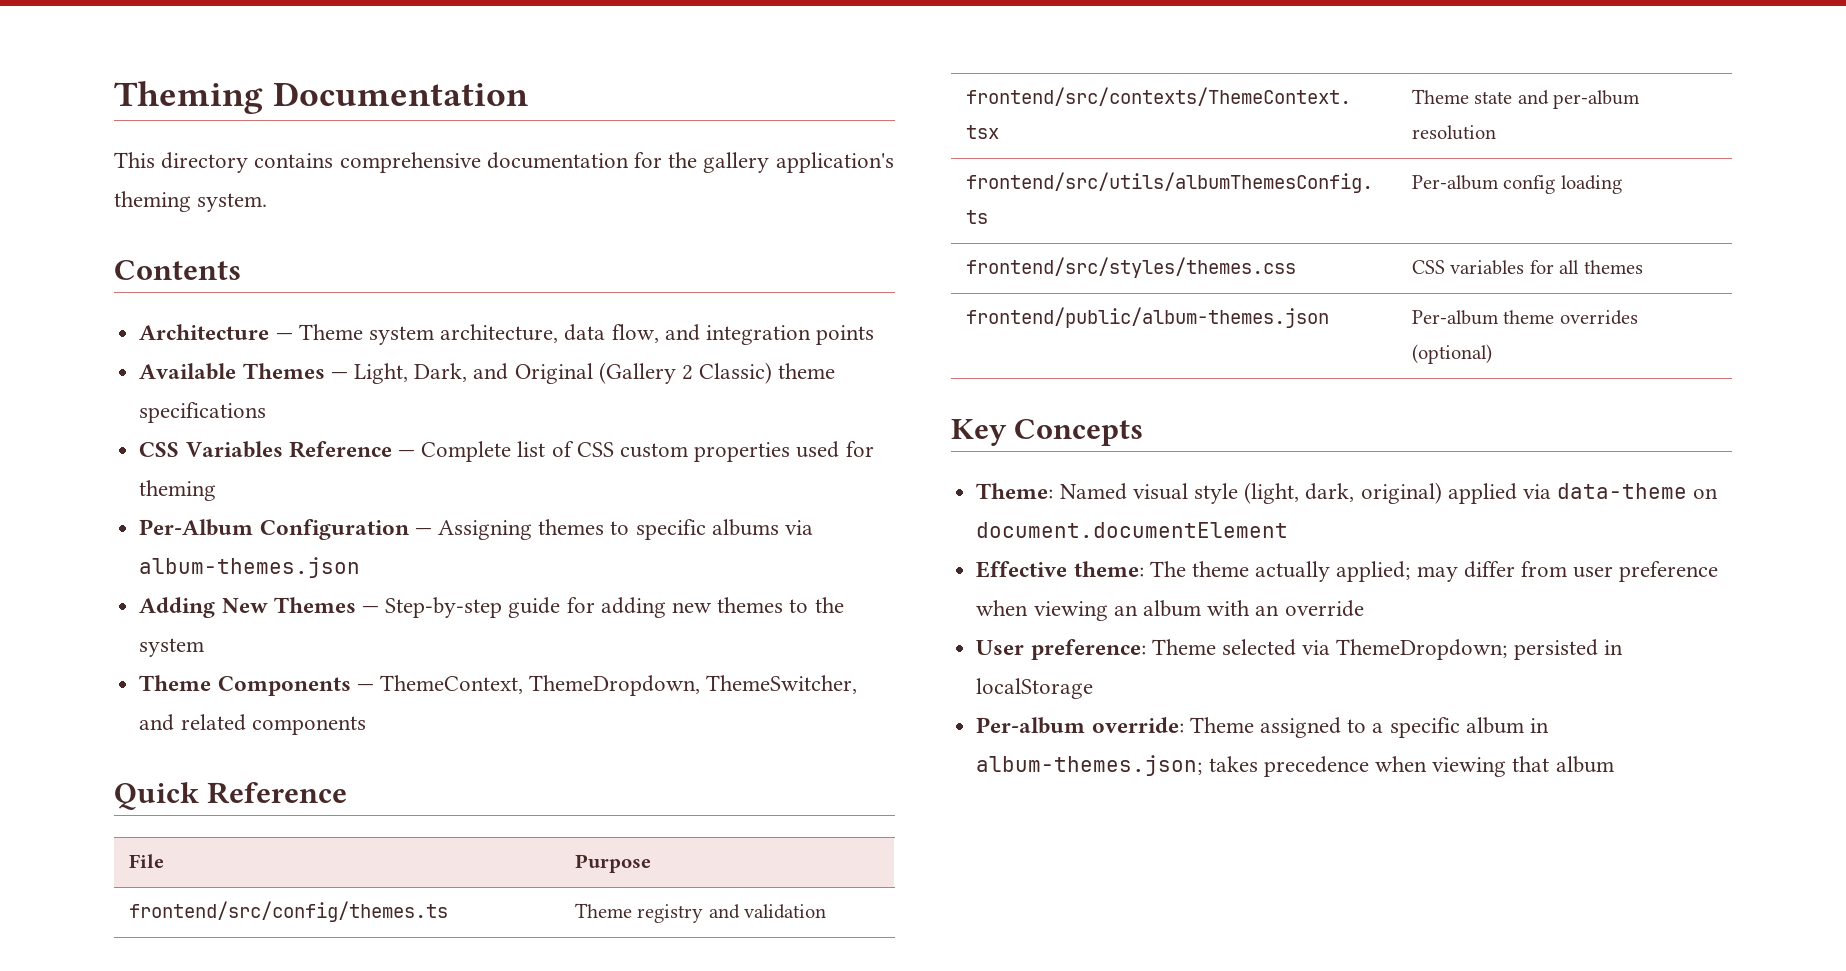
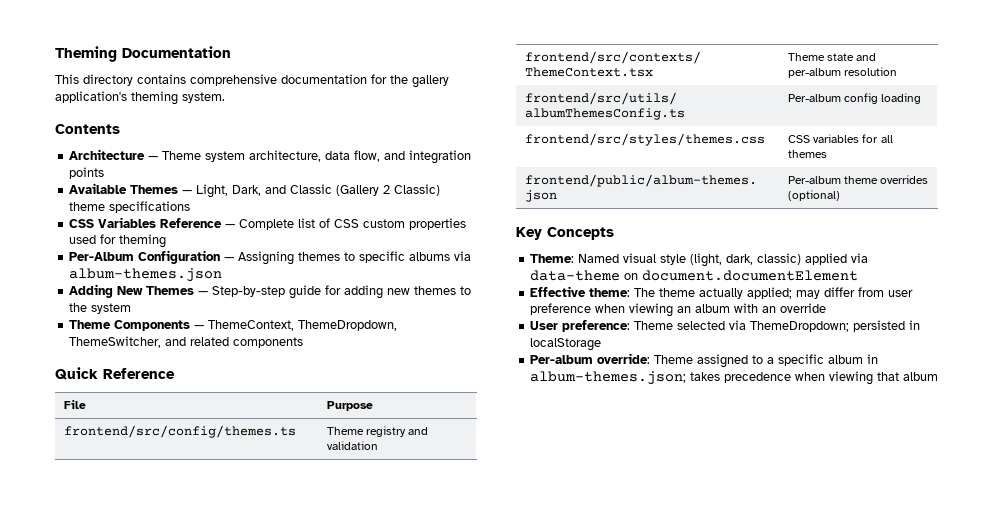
[514,363,593,384] Original -> [290,184,333,194] Classic
[1360,482,1442,504] original) -> [757,253,802,265] classic)

